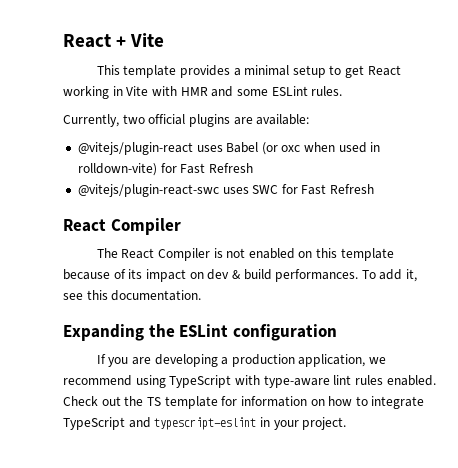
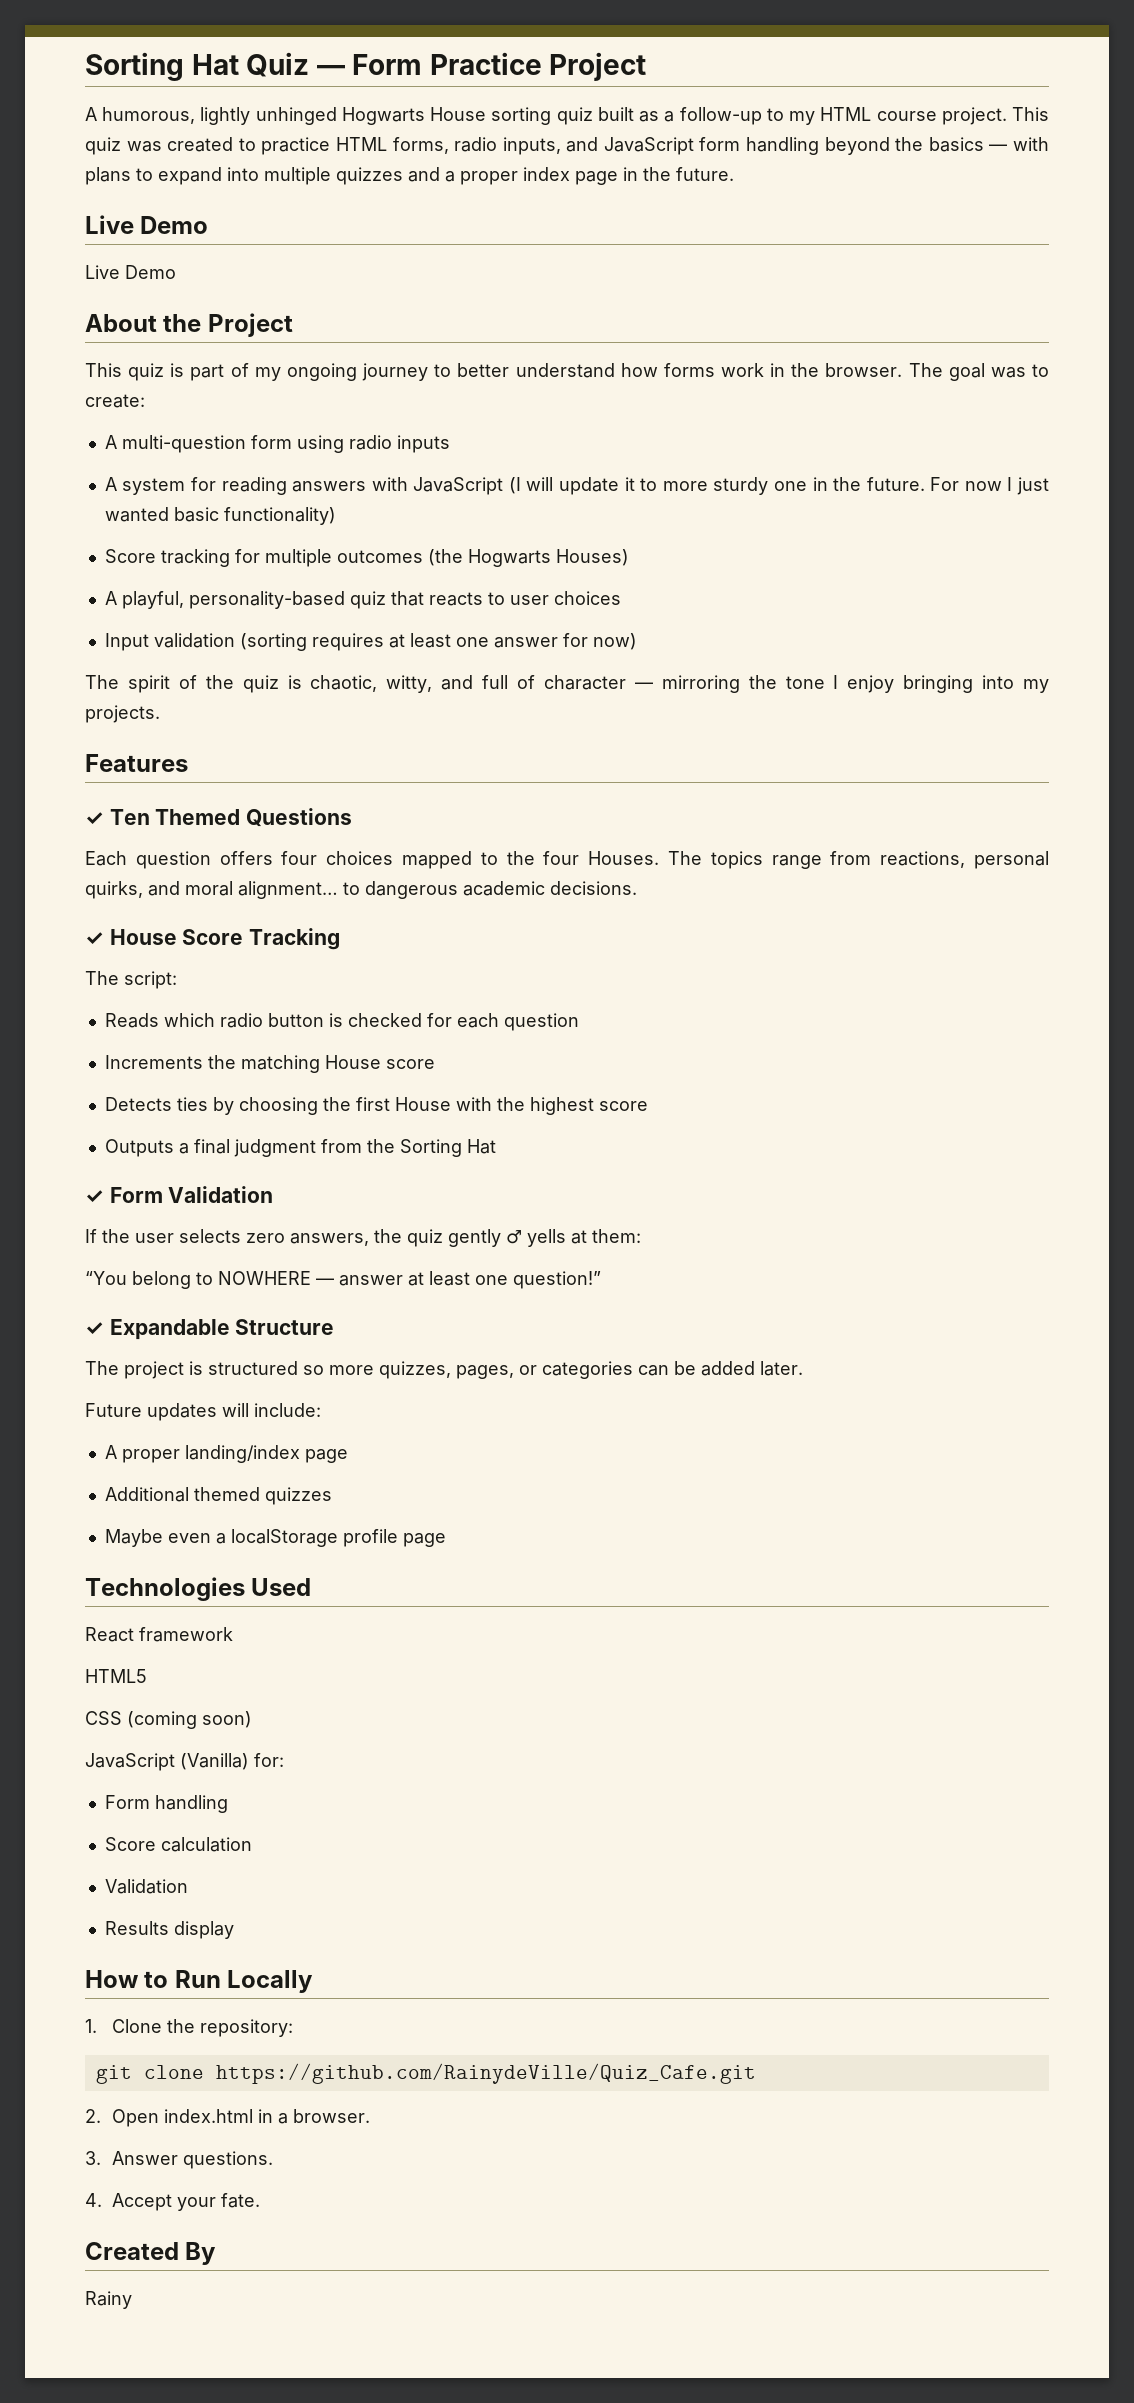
[63,33,165,48] [96,65,401,78] [63,86,343,99] [63,114,310,127] [77,142,381,155] [77,163,253,176] [77,184,375,197] [63,218,181,235] [96,248,394,261] [63,269,418,282] [63,290,202,301] [63,324,337,341] [96,354,387,367] [63,375,436,388] [63,396,425,409] [63,417,347,430] React + Vite // This template provides a minimal setup to get React working in Vite with HMR and some ESLint rules. // Currently, two official plugins are available: // @vitejs/plugin-react uses Babel (or oxc when used in rolldown-vite) for Fast Refresh // @vitejs/plugin-react-swc uses SWC for Fast Refresh // React Compiler // The React Compiler is not enabled on this template because of its impact on dev & build performances. To add it, see this documentation. // Expanding the ESLint configuration // If you are developing a production application, we recommend using TypeScript with type-aware lint rules enabled. Check out the TS template for information on how to integrate TypeScript and typescript-eslint in your project. -> [85,52,647,81] [85,107,1049,125] [85,137,1050,155] [85,167,734,185] [85,215,209,234] [85,265,176,279] [85,313,293,337] [85,363,1049,381] [85,394,145,408] [104,435,450,453] [104,477,1049,495] [104,507,336,525] [104,549,629,567] [104,591,621,609] [104,633,637,651] [85,675,1049,693] [85,705,160,723] [85,754,188,772] [85,808,353,827] [85,851,1049,869] [85,881,637,899] [85,928,341,950] [85,971,177,989] [104,1013,579,1031] [104,1055,435,1073] [104,1097,648,1115] [104,1139,496,1157] [85,1186,274,1203] [85,1229,641,1247] [85,1271,601,1289] [85,1319,335,1340] [85,1361,803,1379] [85,1403,321,1421] [104,1445,348,1463] [104,1487,332,1505] [104,1529,446,1547] [85,1577,312,1601] [85,1627,233,1642] [85,1669,147,1683] [85,1711,252,1729] [85,1753,284,1771] [104,1795,228,1813] [104,1837,252,1852] [104,1879,188,1894] [104,1921,234,1939] [85,1970,314,1993] [85,2019,294,2037] [95,2063,756,2084] [85,2109,371,2127] [85,2151,274,2169] [85,2193,261,2211] [85,2242,217,2265] [85,2291,132,2309] Sorting Hat Quiz — Form Practice Project // A humorous, lightly unhinged Hogwarts House sorting quiz built as a follow-up to my HTML course project. This quiz was created to practice HTML forms, radio inputs, and JavaScript form handling beyond the basics — with plans to expand into multiple quizzes and a proper index page in the future. // Live Demo // Live Demo // About the Project // This quiz is part of my ongoing journey to better understand how forms work in the browser. The goal was to create: // A multi-question form using radio inputs // A system for reading answers with JavaScript (I will update it to more sturdy one in the future. For now I just wanted basic functionality) // Score tracking for multiple outcomes (the Hogwarts Houses) // A playful, personality-based quiz that reacts to user choices // Input validation (sorting requires at least one answer for now) // The spirit of the quiz is chaotic, witty, and full of character — mirroring the tone I enjoy bringing into my projects. // Features // ✓ Ten Themed Questions // Each question offers four choices mapped to the four Houses. The topics range from reactions, personal quirks, and moral alignment… to dangerous academic decisions. // ✓ House Score Tracking // The script: // Reads which radio button is checked for each question // Increments the matching House score // Detects ties by choosing the first House with the highest score // Outputs a final judgment from the Sorting Hat // ✓ Form Validation // If the user selects zero answers, the quiz gently ♂ yells at them: // “You belong to NOWHERE — answer at least one question!” // ✓ Expandable Structure // The project is structured so more quizzes, pages, or categories can be added later. // Future updates will include: // A proper landing/index page // Additional themed quizzes // Maybe even a localStorage profile page // Technologies Used // React framework // HTML5 // CSS (coming soon) // JavaScript (Vanilla) for: // Form handling // Score calculation // Validation // Results display // How to Run Locally // 1. Clone the repository: // git clone https://github.com/RainydeVille/Quiz_Cafe.git // 2. Open index.html in a browser. // 3. Answer questions. // 4. Accept your fate. // Created By // Rainy

